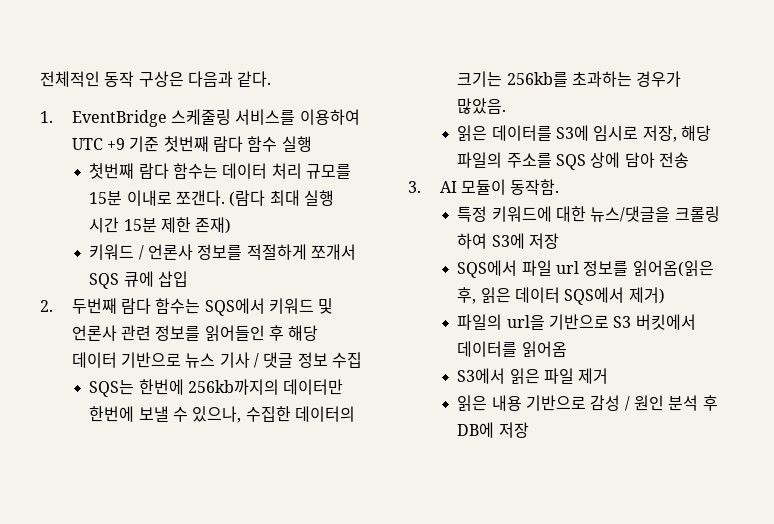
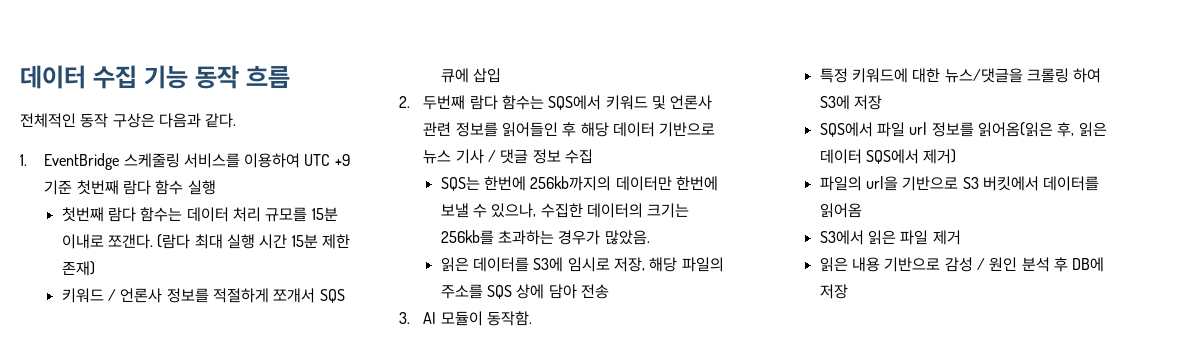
(40, 79) none -> [20,65,290,89] 데이터 수집 기능 동작 흐름 //

